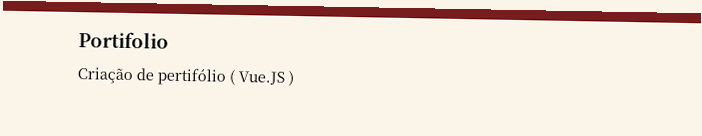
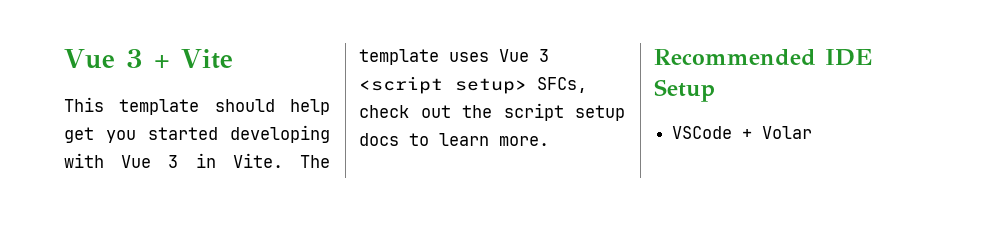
[78,31,169,49] [77,67,294,86] Portifolio // Criação de pertifólio ( Vue.JS ) -> [64,49,233,69] [64,97,330,115] [64,125,330,143] [64,153,330,168] [359,49,549,65] [359,76,587,94] [359,103,625,121] [359,133,549,146] [654,49,872,66] [654,79,715,102] [672,126,813,139] Vue 3 + Vite // This template should help get you started developing with Vue 3 in Vite. The template uses Vue 3 <script setup> SFCs, check out the script setup docs to learn more. // Recommended IDE Setup // VSCode + Volar

